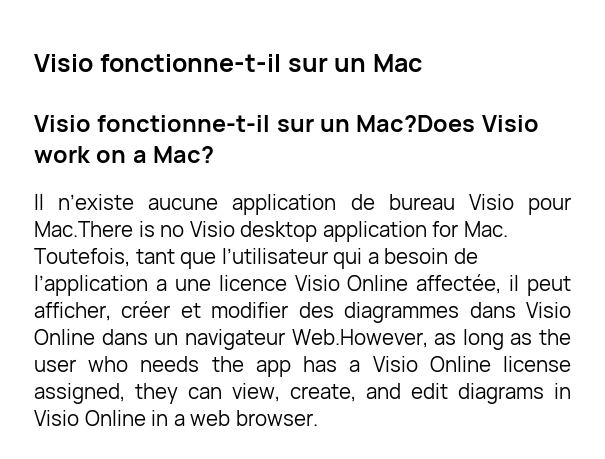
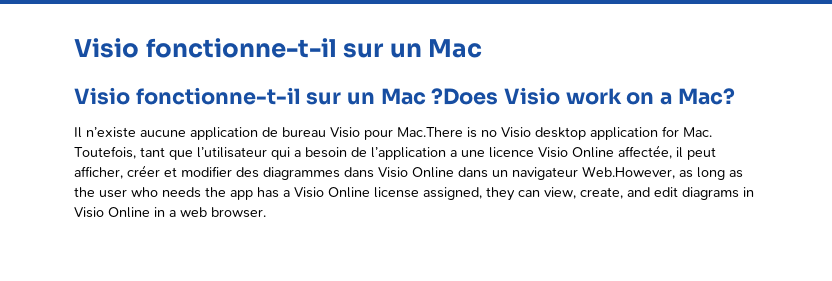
[356,115,476,132] Mac?Does -> [380,88,499,105] Mac ?Does

